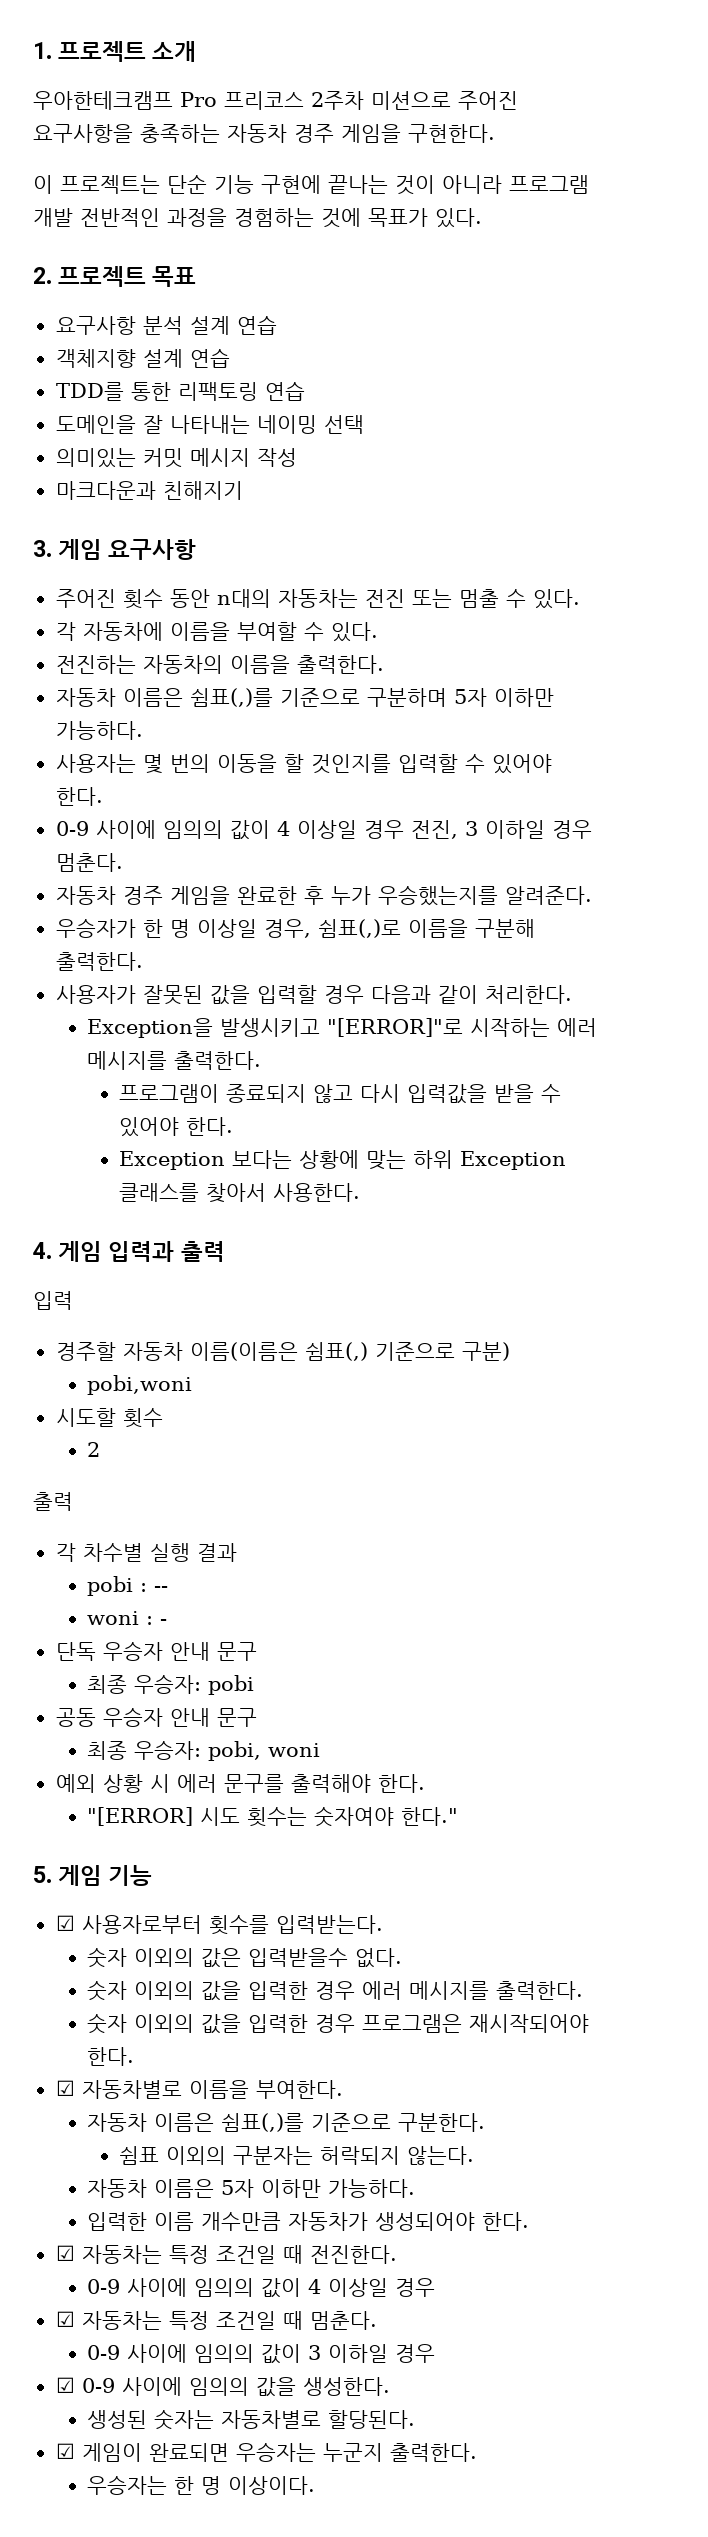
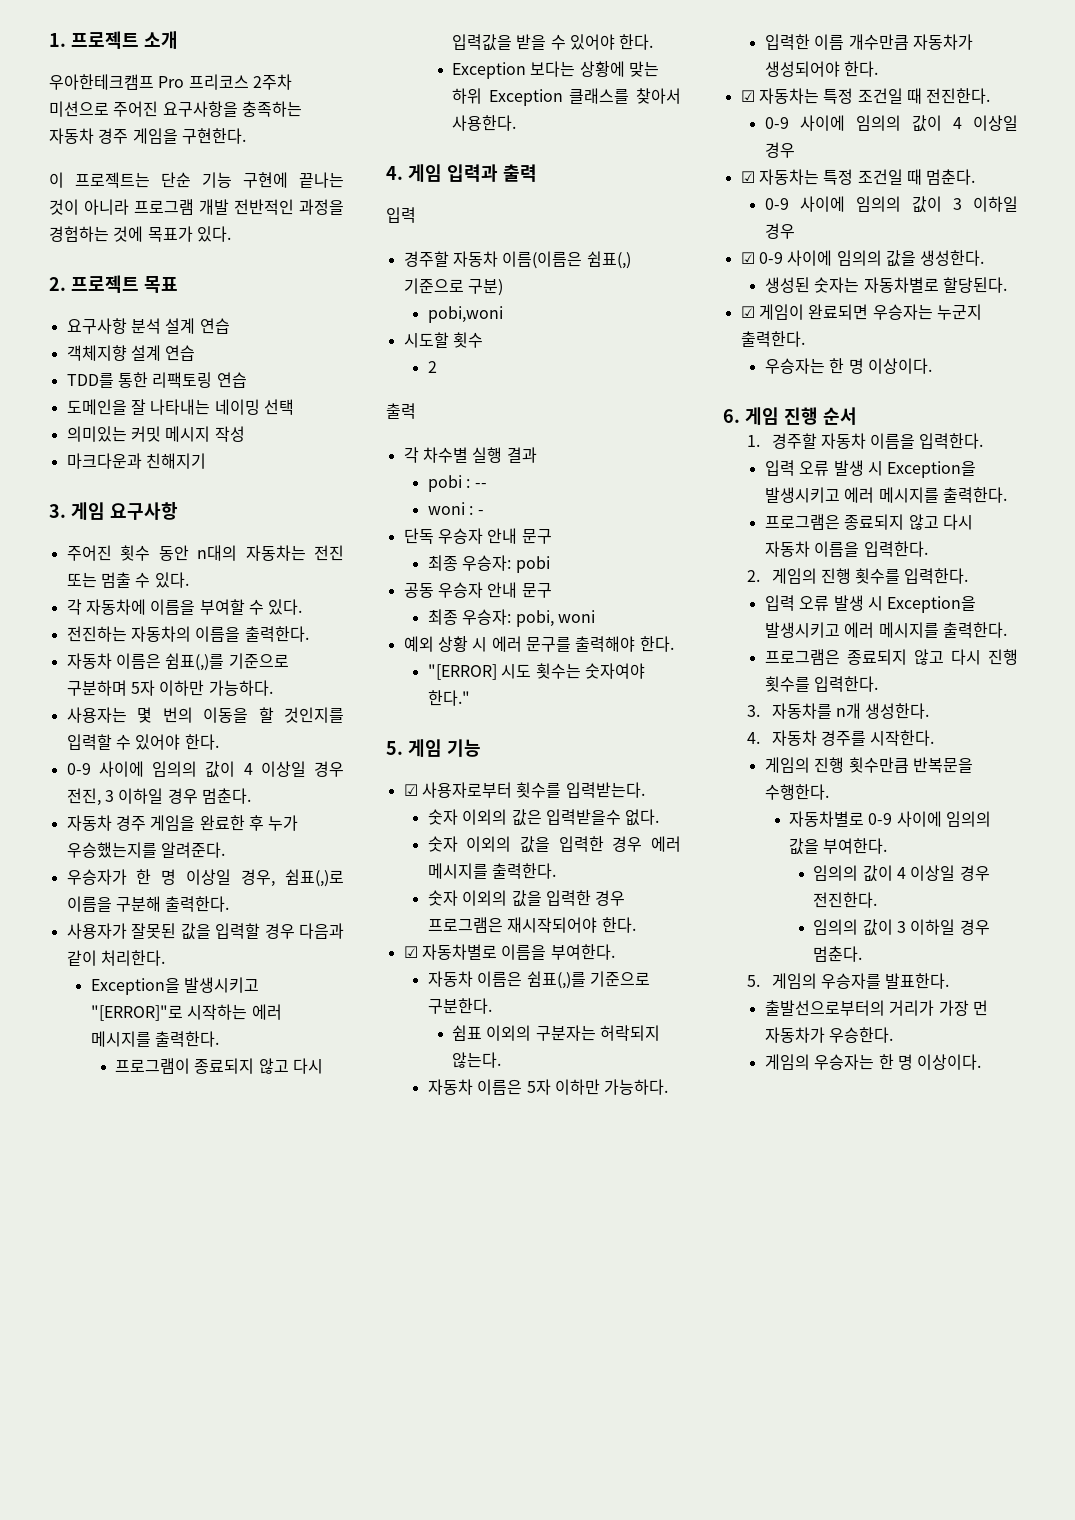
(316, 2485) none -> [723,407,857,425] [747,433,984,449] [764,460,977,478] [764,487,1007,503] [764,514,973,530] [764,541,928,557] [747,568,969,584] [764,595,977,613] [764,622,1007,638] [764,649,1018,665] [764,676,879,692] [747,703,930,719] [747,730,935,746] [764,757,973,773] [764,784,829,800] [789,811,992,827] [789,838,888,855] [813,865,990,882] [813,892,878,908] [813,919,990,936] [813,946,863,962] [747,973,950,989] [764,1000,988,1016] [764,1027,894,1043] [764,1054,982,1070] // 6. 게임 진행 순서 // 1. 경주할 자동차 이름을 입력한다. // 입력 오류 발생 시 Exception을 발생시키고 에러 메시지를 출력한다. // 프로그램은 종료되지 않고 다시 자동차 이름을 입력한다. // 2. 게임의 진행 횟수를 입력한다. // 입력 오류 발생 시 Exception을 발생시키고 에러 메시지를 출력한다. // 프로그램은 종료되지 않고 다시 진행 횟수를 입력한다. // 3. 자동차를 n개 생성한다. // 4. 자동차 경주를 시작한다. // 게임의 진행 횟수만큼 반복문을 수행한다. // 자동차별로 0-9 사이에 임의의 값을 부여한다. // 임의의 값이 4 이상일 경우 전진한다. // 임의의 값이 3 이하일 경우 멈춘다. // 5. 게임의 우승자를 발표한다. // 출발선으로부터의 거리가 가장 먼 자동차가 우승한다. // 게임의 우승자는 한 명 이상이다.

